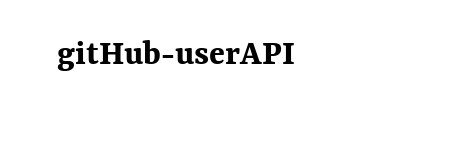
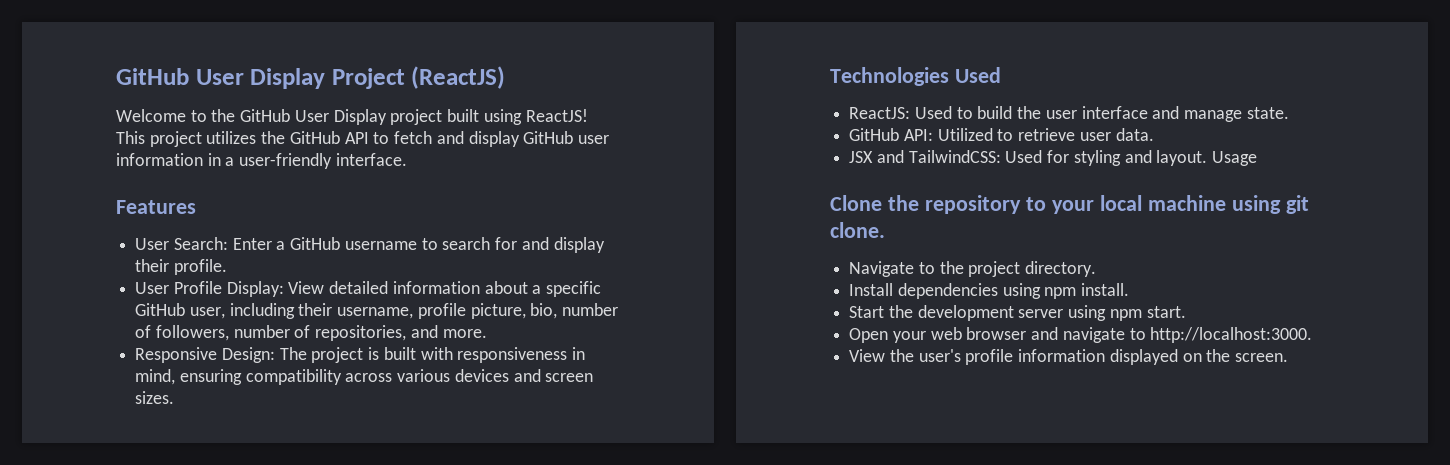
[57,40,295,71] gitHub-userAPI -> [116,66,506,89] [116,109,588,125] [116,131,609,147] [116,153,407,169] [116,200,196,214] [135,237,605,253] [135,259,227,275] [135,281,602,297] [135,303,619,319] [135,325,487,341] [135,347,586,363] [135,369,594,385] [135,391,175,404] [830,67,1001,86] [849,106,1289,122] [849,128,1154,141] [849,150,1258,166] [830,195,1309,214] [830,222,885,238] [849,261,1097,277] [849,283,1130,299] [849,305,1186,321] [849,327,1313,343] [849,349,1289,365] GitHub User Display Project (ReactJS) // Welcome to the GitHub User Display project built using ReactJS! This project utilizes the GitHub API to fetch and display GitHub user information in a user-friendly interface. // Features // User Search: Enter a GitHub username to search for and display their profile. // User Profile Display: View detailed information about a specific GitHub user, including their username, profile picture, bio, number of followers, number of repositories, and more. // Responsive Design: The project is built with responsiveness in mind, ensuring compatibility across various devices and screen sizes. // Technologies Used // ReactJS: Used to build the user interface and manage state. // GitHub API: Utilized to retrieve user data. // JSX and TailwindCSS: Used for styling and layout. Usage // Clone the repository to your local machine using git clone. // Navigate to the project directory. // Install dependencies using npm install. // Start the development server using npm start. // Open your web browser and navigate to http://localhost:3000. // View the user's profile information displayed on the screen.

